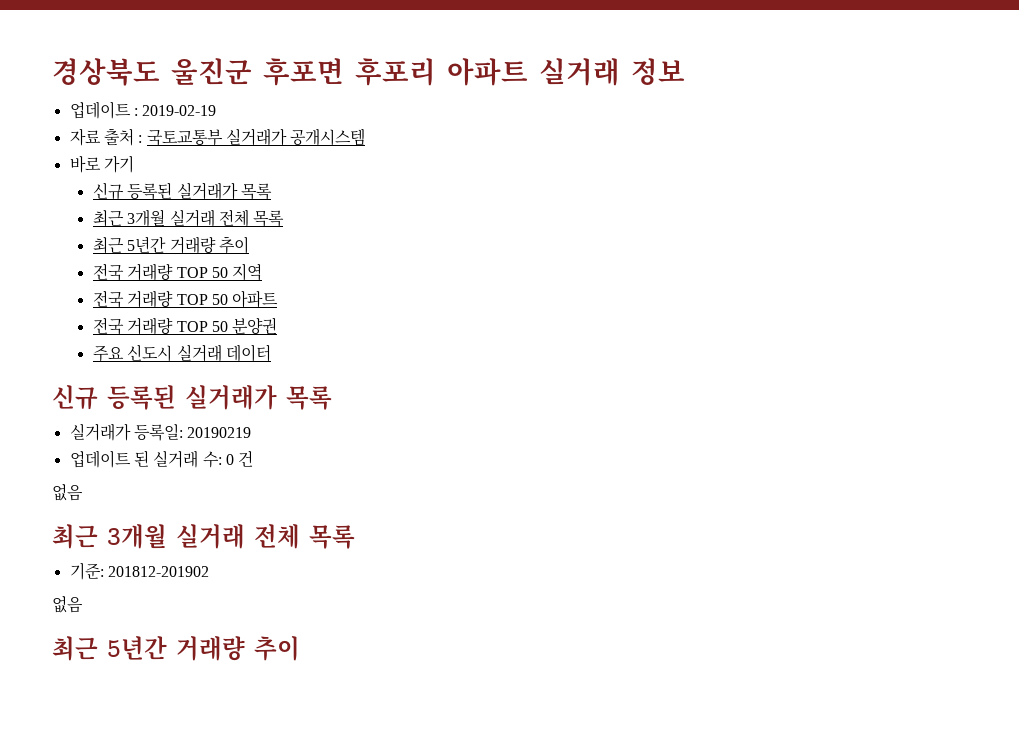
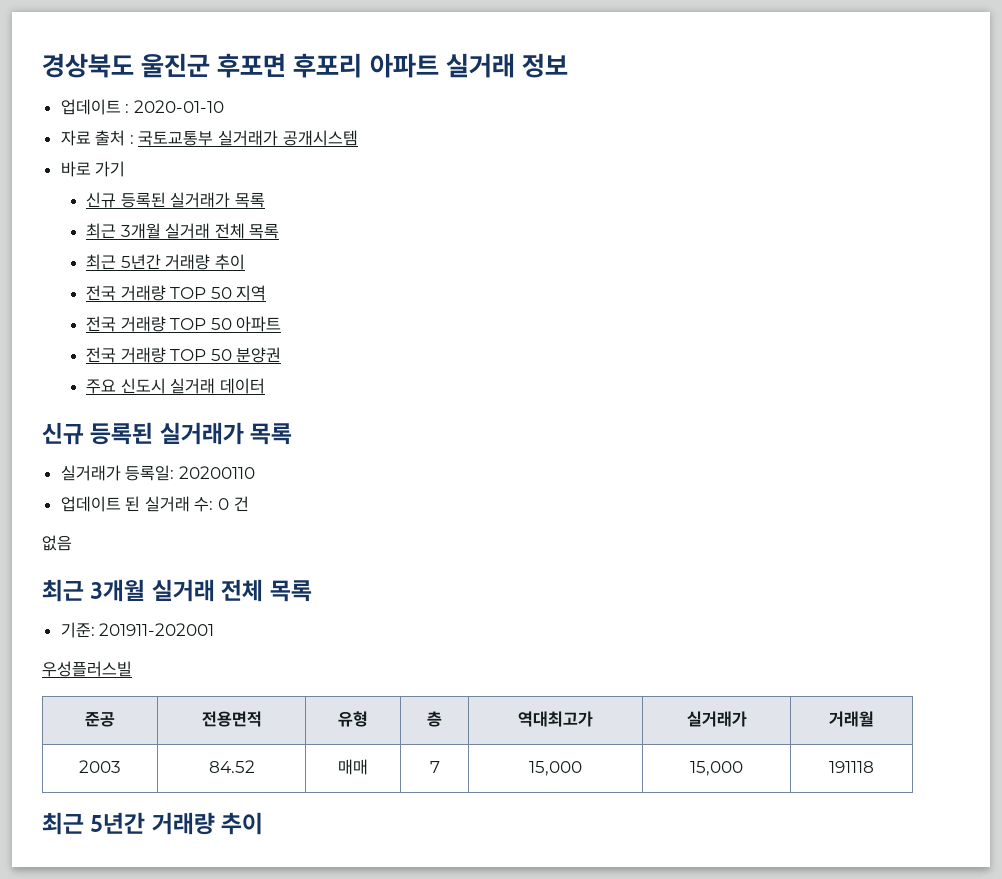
[142,105,217,116] 2019-02-19 -> [133,100,224,113] 2020-01-10
[187,427,252,438] 20190219 -> [178,466,255,479] 20200110
[107,566,209,577] [52,596,83,613] 201812-201902 // 없음 -> [99,623,215,636] [42,661,132,677] [85,712,115,727] [201,711,262,727] [338,711,368,727] [427,711,442,727] [518,711,593,727] [686,711,747,727] [829,711,874,727] [79,760,121,773] [208,760,255,773] [338,759,368,775] [429,761,440,773] [529,761,582,776] [690,761,743,776] [829,761,874,773] 201911-202001 // 우성플러스빌 // 준공 | 전용면적 | 유형 | 층 | 역대최고가 | 실거래가 | 거래월 // 2003 | 84.52 | 매매 | 7 | 15,000 | 15,000 | 191118

